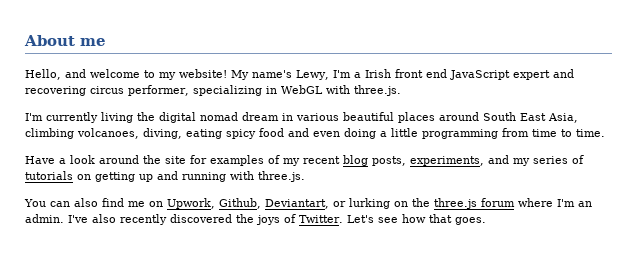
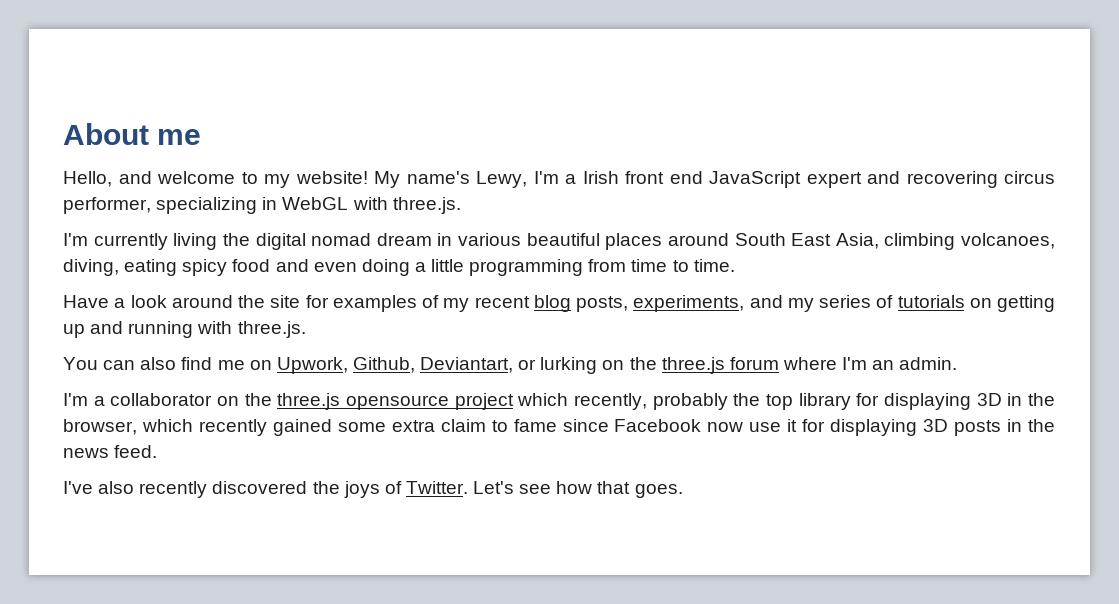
(64, 218) none -> [63,393,1055,410] [63,419,1055,436] [63,445,158,458] // I'm a collaborator on the three.js opensource project which recently, probably the top library for displaying 3D in the browser, which recently gained some extra claim to fame since Facebook now use it for displaying 3D posts in the news feed. //

